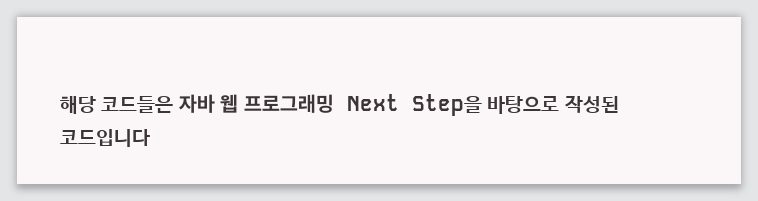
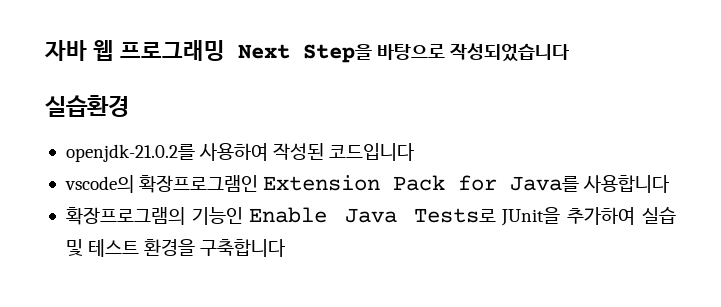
[60,96,174,114] 해당 코드들은 -> (44, 50) none
[564,95,619,113] [60,129,150,147] 작성된 코드입니다 -> [450,43,570,61] [45,95,129,117] [65,143,415,162] [64,175,670,193] [65,207,676,226] [65,239,286,257] 작성되었습니다 // 실습환경 // openjdk-21.0.2를 사용하여 작성된 코드입니다 // vscode의 확장프로그램인 Extension Pack for Java를 사용합니다 // 확장프로그램의 기능인 Enable Java Tests로 JUnit을 추가하여 실습 및 테스트 환경을 구축합니다

